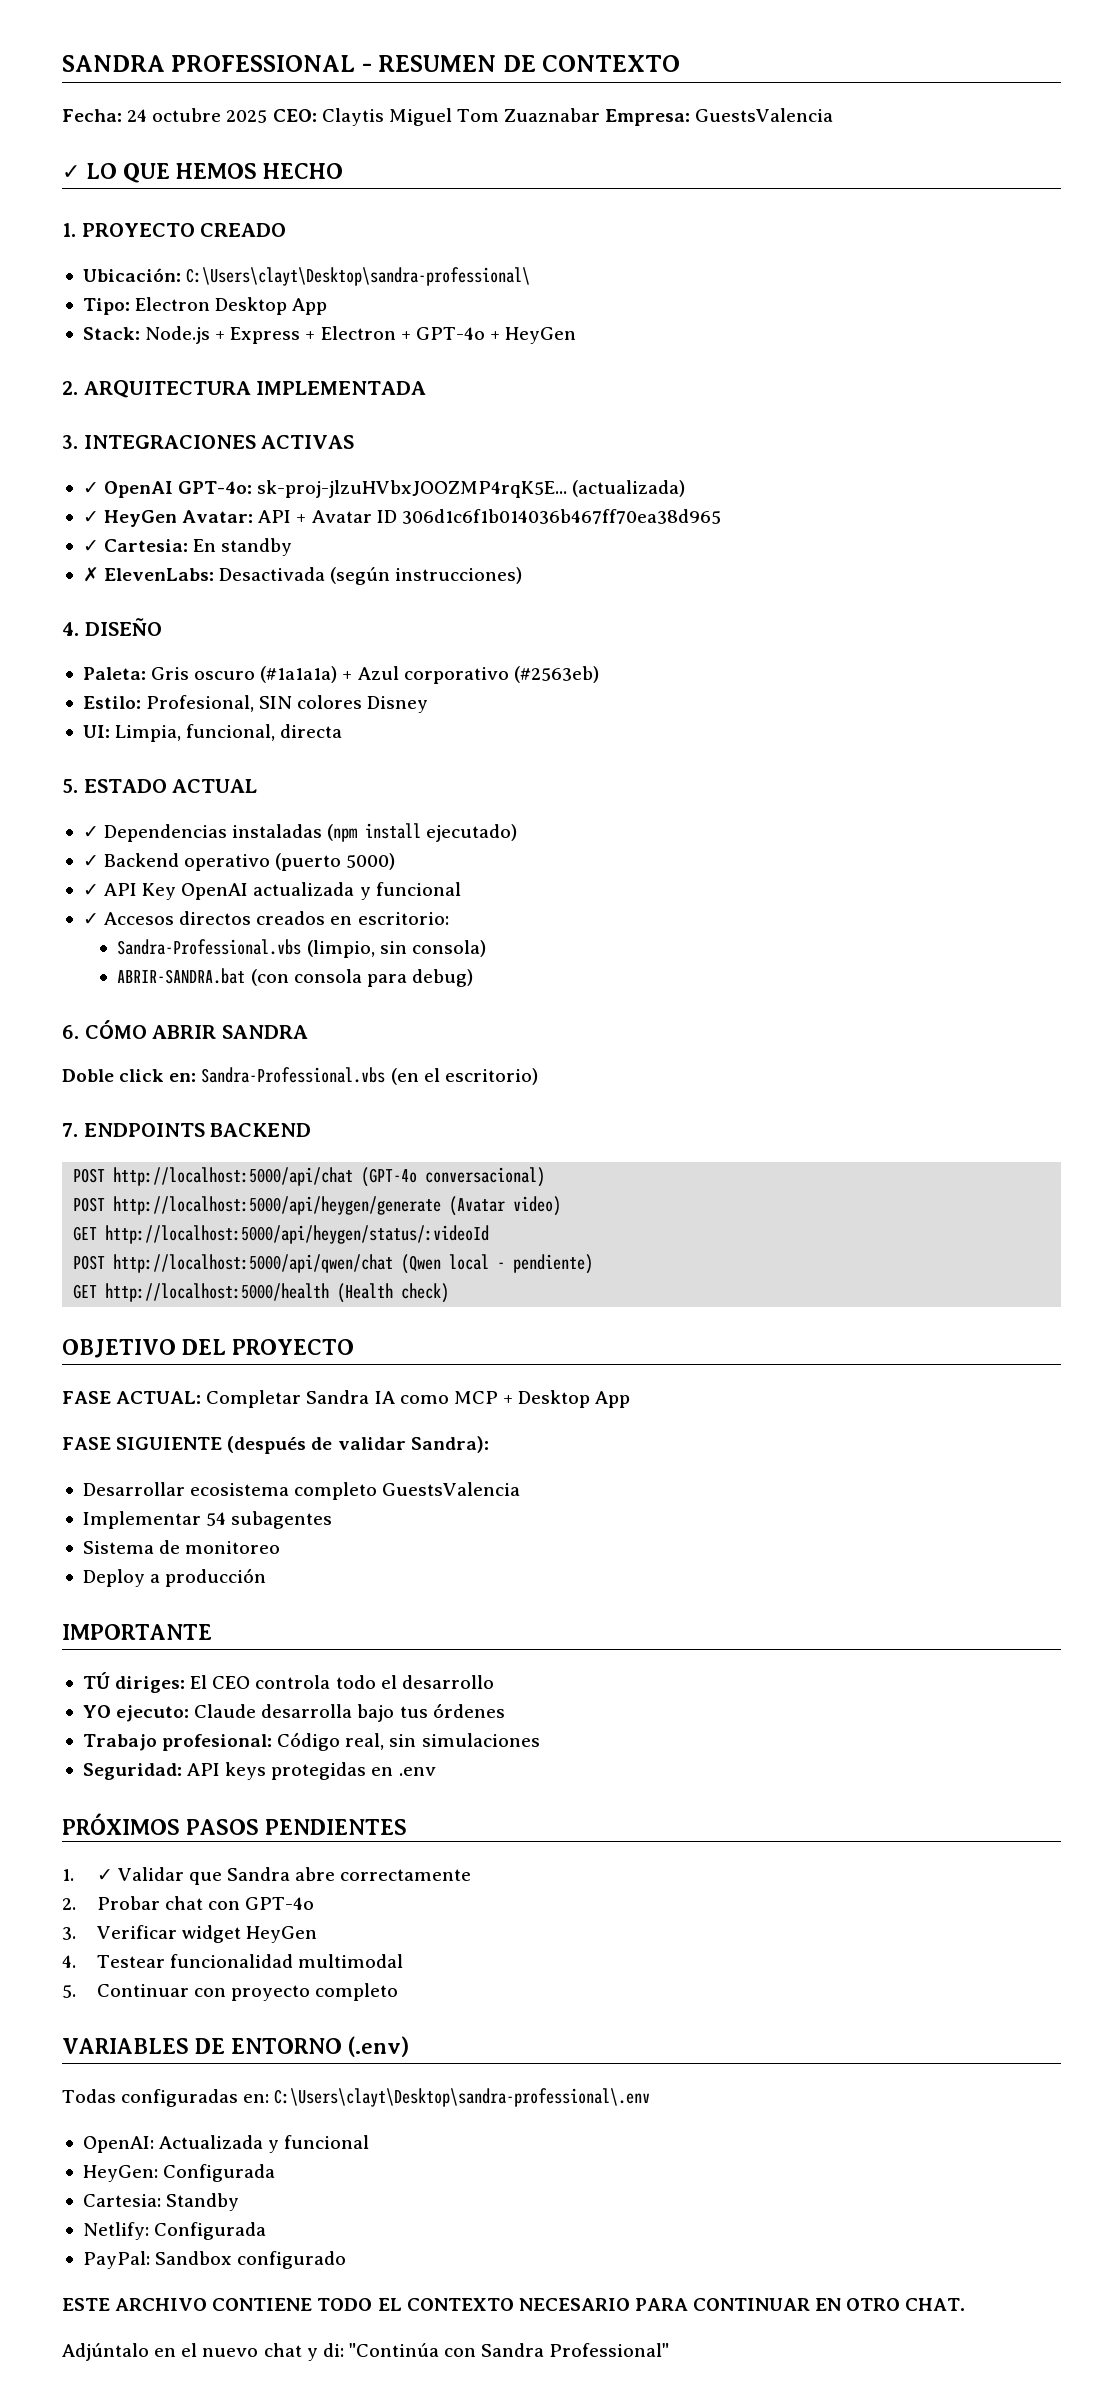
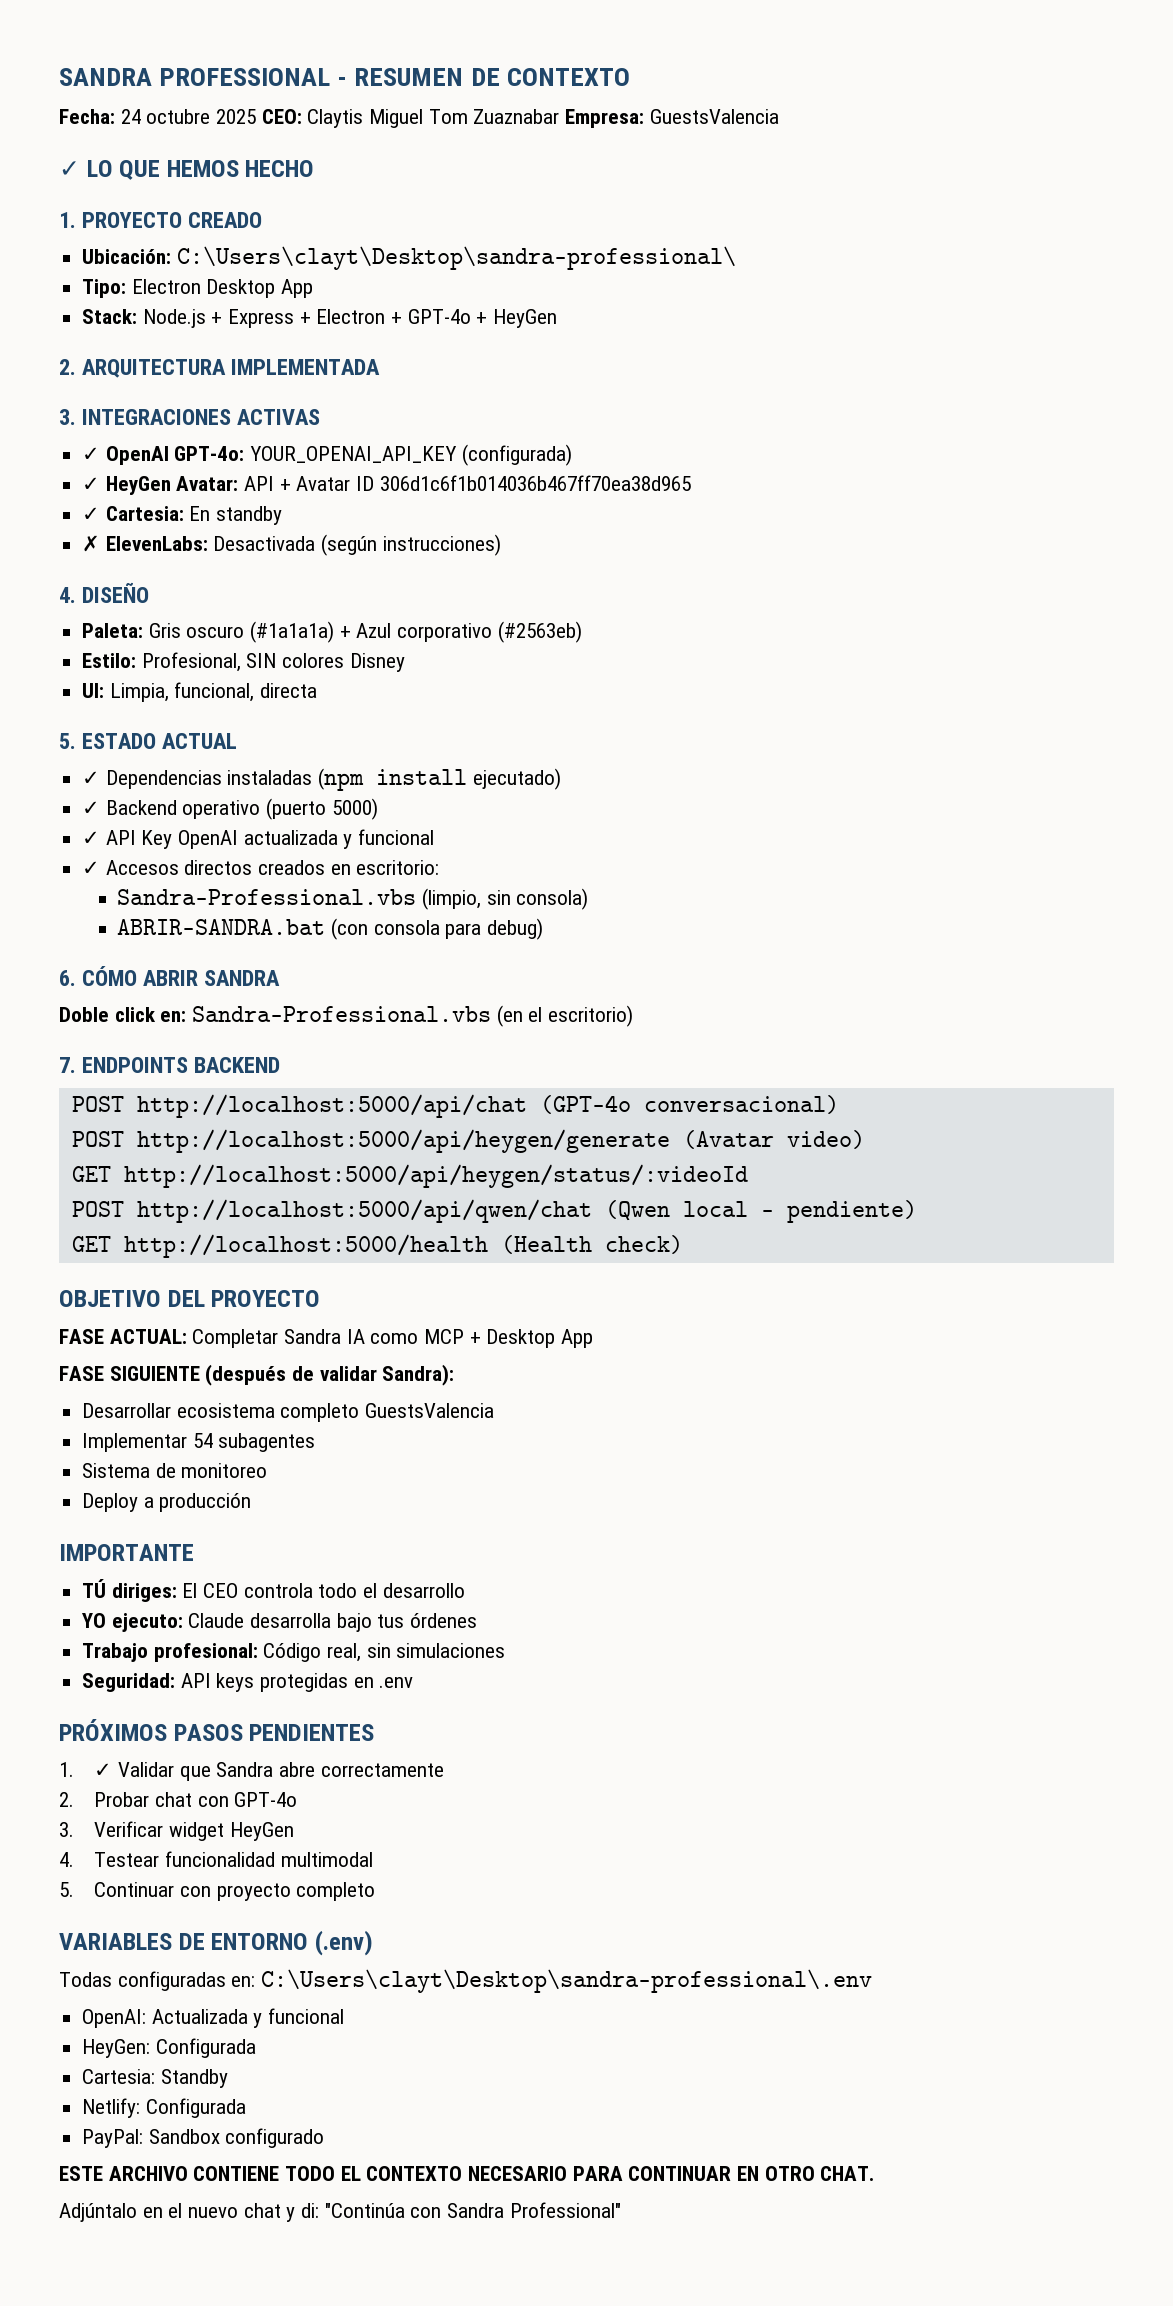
[257,480,686,498] sk-proj-jlzuHVbxJOOZMP4rqK5E... (actualizada) -> [250,444,572,466] YOUR_OPENAI_API_KEY (configurada)

